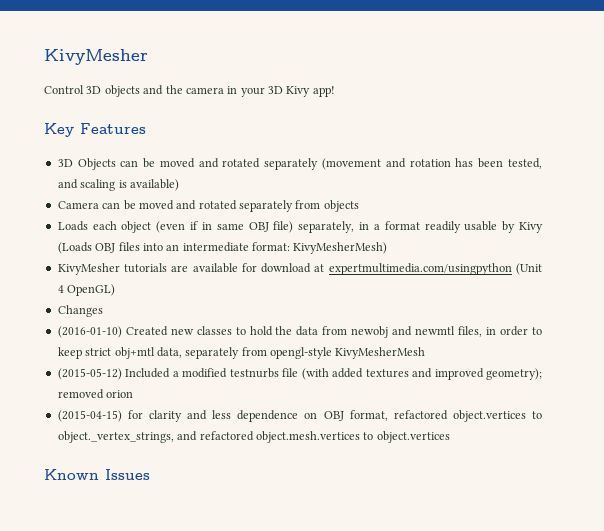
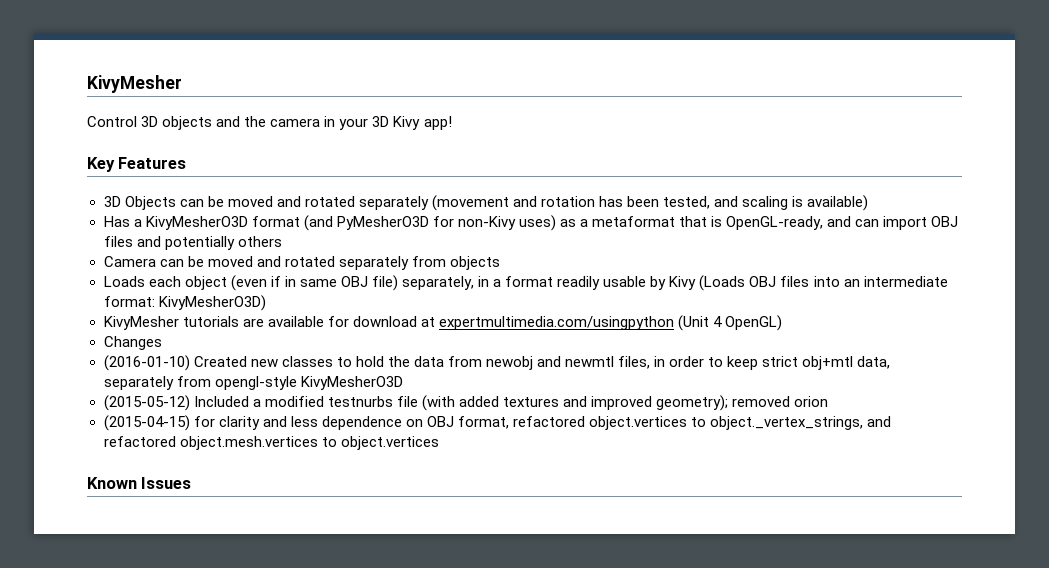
(179, 185) none -> [103,215,959,231] [103,236,282,250] // Has a KivyMesherO3D format (and PyMesherO3D for non-Kivy uses) as a metaformat that is OpenGL-ready, and can import OBJ files and potentially others
[293,242,388,254] KivyMesherMesh) -> [158,295,266,311] KivyMesherO3D)
[335,347,426,359] KivyMesherMesh -> [300,376,403,390] KivyMesherO3D

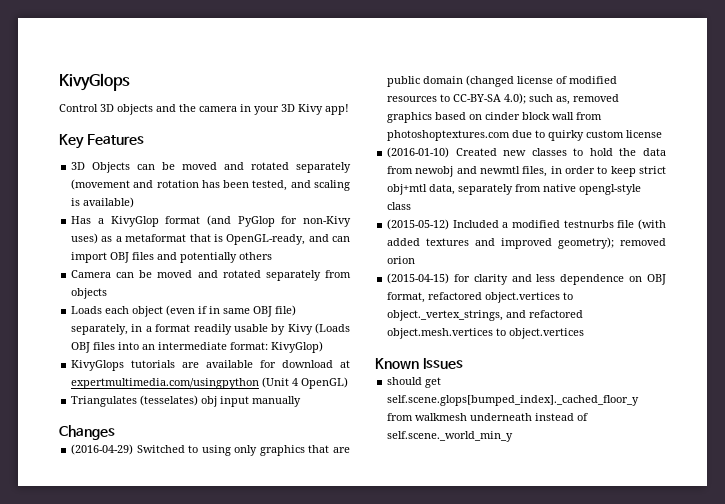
[87,75,182,93] KivyMesher -> [59,73,130,91] KivyGlops
[145,216,248,230] KivyMesherO3D -> [110,216,159,227] KivyGlop
[336,216,429,230] PyMesherO3D -> [237,216,275,227] PyGlop
[158,295,266,311] [103,316,179,330] KivyMesherO3D) // KivyMesher -> [271,341,324,353] [71,360,125,371] KivyGlop) // KivyGlops
[103,336,162,350] Changes -> [71,395,302,407] [59,425,115,440] [71,444,350,456] [387,75,618,87] [387,93,620,105] [387,112,603,123] [387,130,663,141] Triangulates (tesselates) obj input manually // Changes // (2016-04-29) Switched to using only graphics that are public domain (changed license of modified resources to CC-BY-SA 4.0); such as, removed graphics based on cinder block wall from photoshoptextures.com due to quirky custom license
[214,376,403,390] opengl-style KivyMesherO3D -> [543,184,642,195] [387,202,412,210] native opengl-style class
(192, 483) none -> [387,377,442,388] [387,395,640,406] [387,413,589,421] [387,431,514,442] // should get self.scene.glops[bumped_index]._cached_floor_y from walkmesh underneath instead of self.scene._world_min_y

